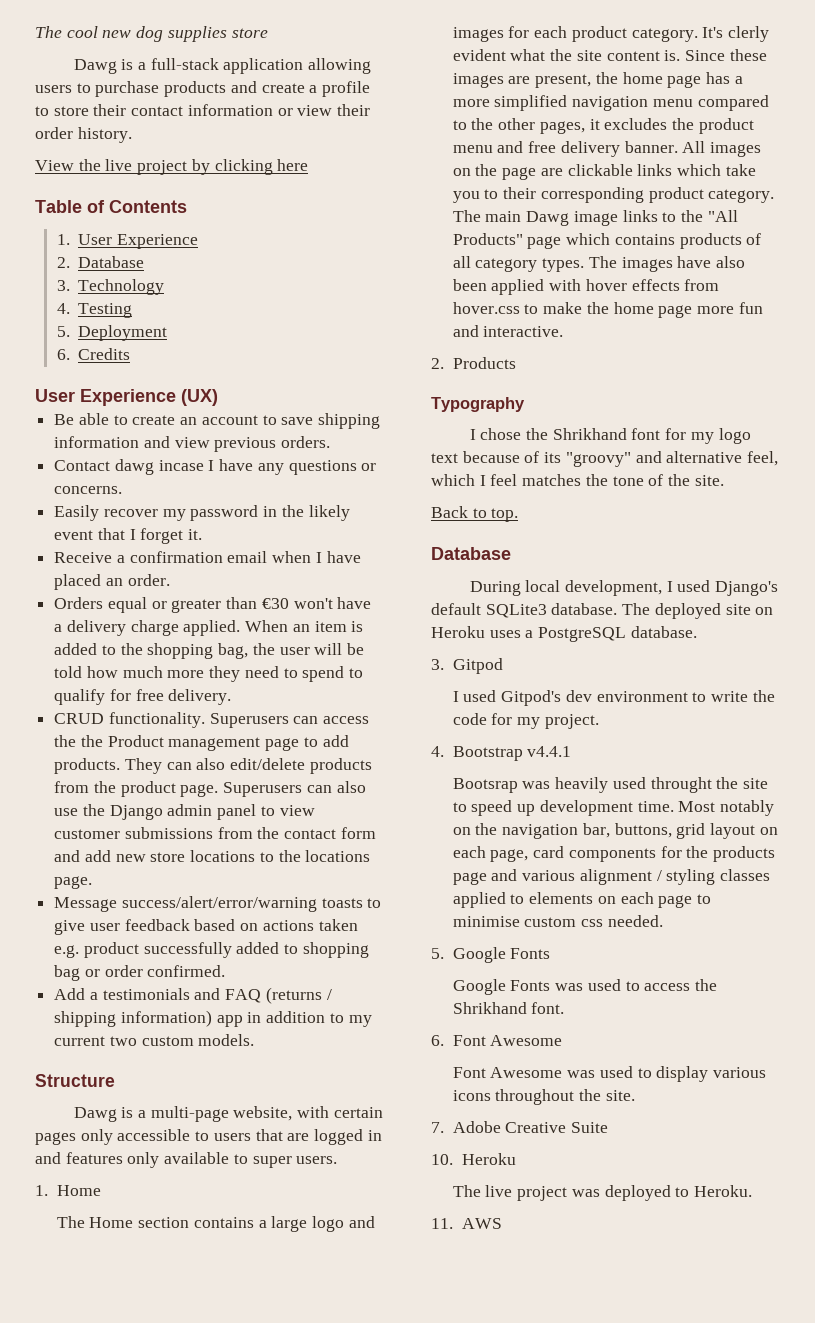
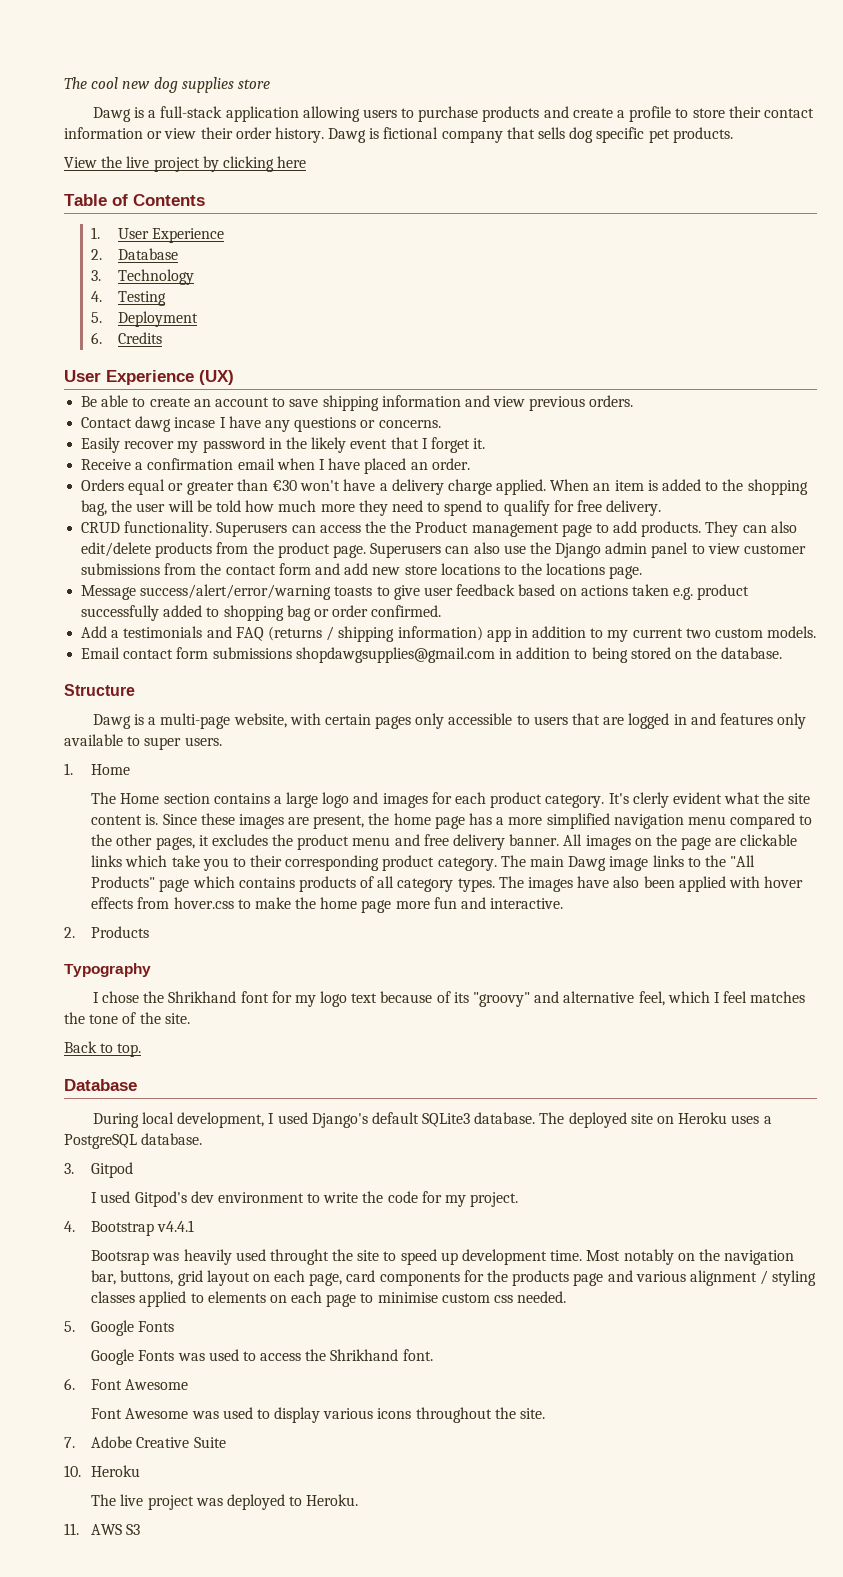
(132, 135) none -> [328,127,733,143] Dawg is fictional company that sells dog specific pet products.
(255, 1040) none -> [81,647,783,663] // Email contact form submissions shopdawgsupplies@gmail.com in addition to being stored on the database.
(502, 1223) none -> [126,1524,141,1535] S3

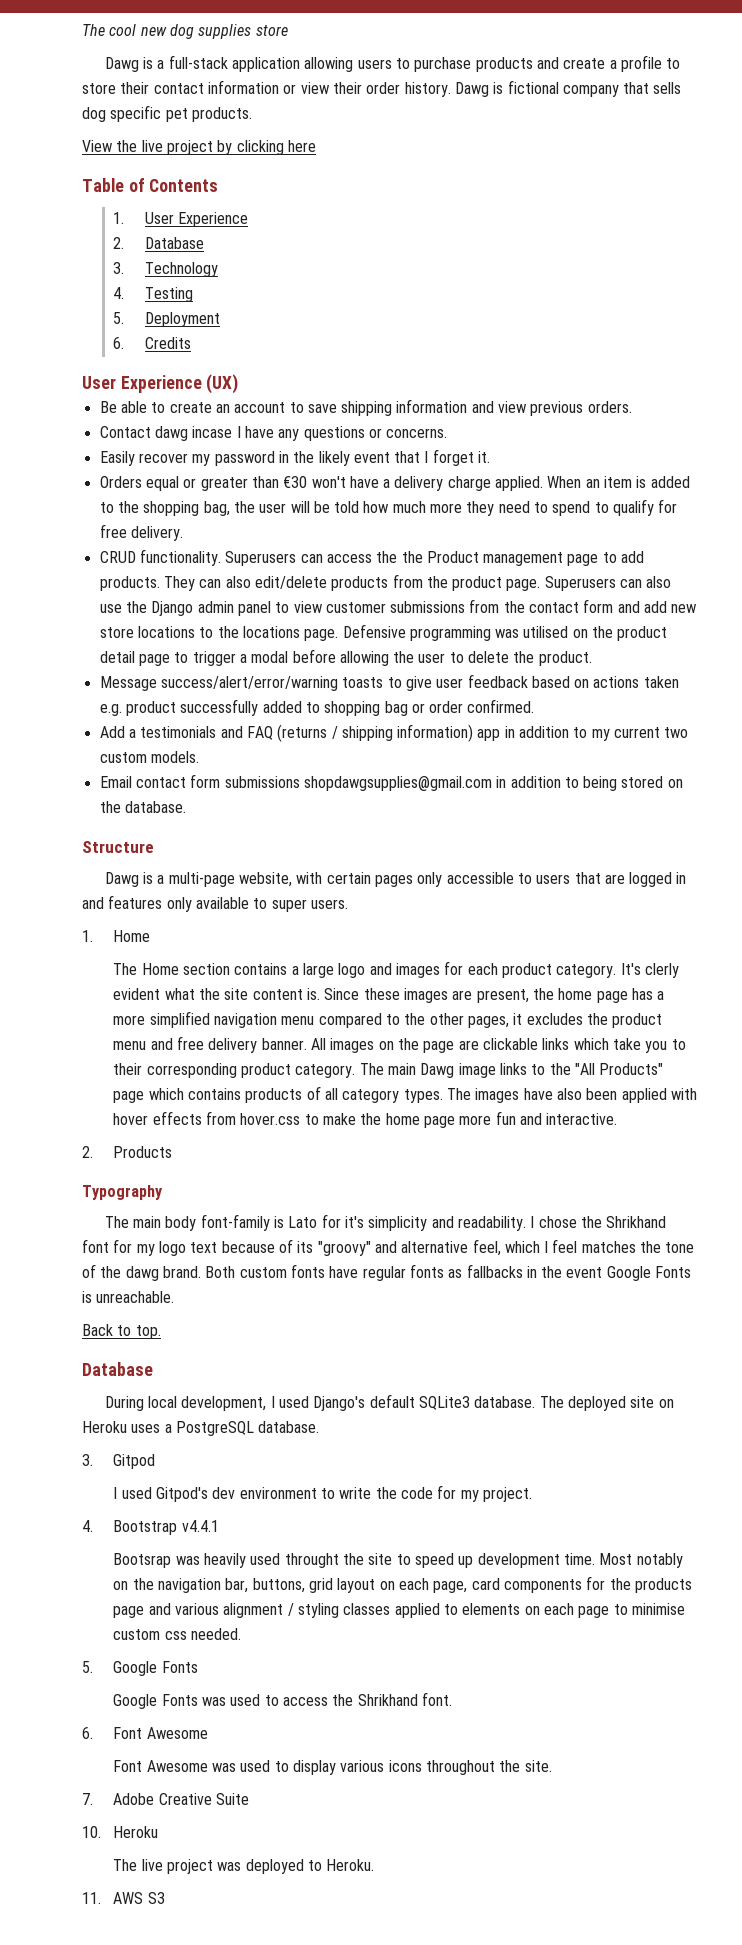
[81,458,470,474] // Receive a confirmation email when I have placed an order. -> (491, 457) none
(643, 572) none -> [342,624,668,641] [99,649,592,666] Defensive programming was utilised on the product detail page to trigger a modal before allowing the user to delete the product.
(151, 970) none -> [104,1214,526,1231] The main body font-family is Lato for it's simplicity and readability.
[164,1013,190,1024] site. -> [125,1264,692,1281] [82,1291,175,1303] dawg brand. Both custom fonts have regular fonts as fallbacks in the event Google Fonts is unreachable.

